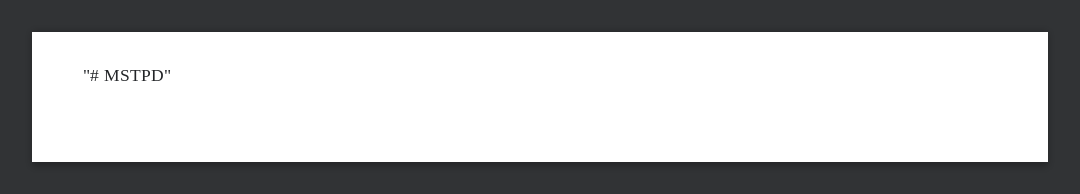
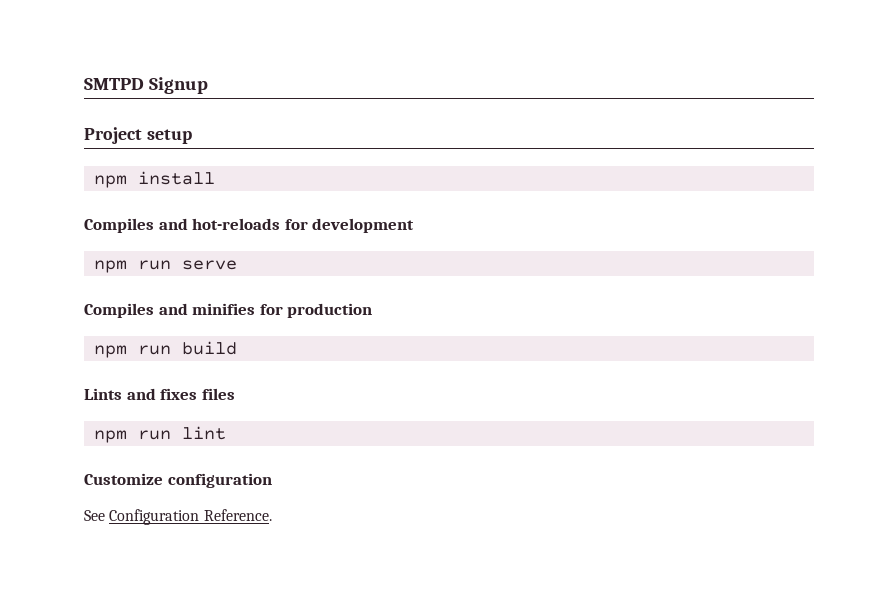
[83,70,171,81] "# MSTPD" -> [84,77,208,94] [84,127,192,144] [93,171,215,188] [84,218,415,233] [93,260,237,273] [84,303,373,318] [93,341,237,358] [84,388,235,400] [93,426,226,443] [84,473,272,488] [84,509,272,525] SMTPD Signup // Project setup // npm install // Compiles and hot-reloads for development // npm run serve // Compiles and minifies for production // npm run build // Lints and fixes files // npm run lint // Customize configuration // See Configuration Reference.

